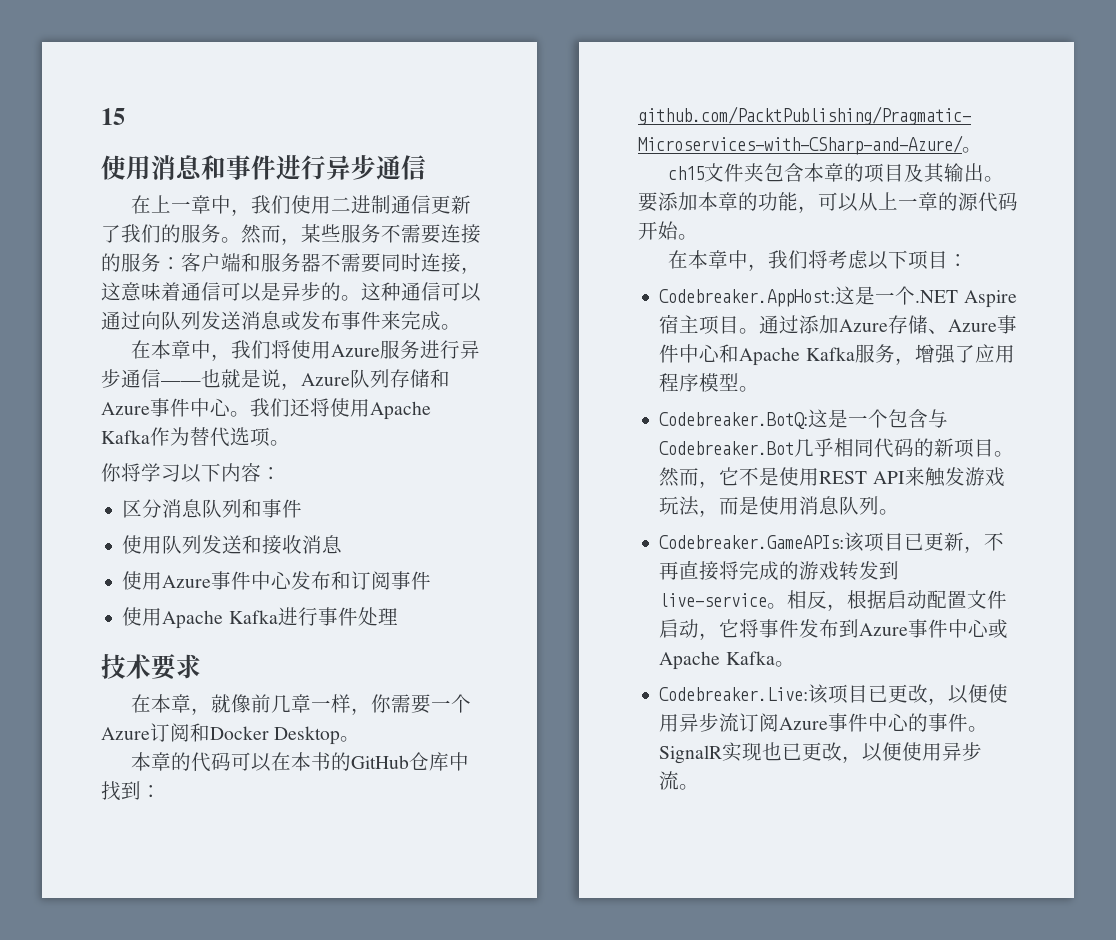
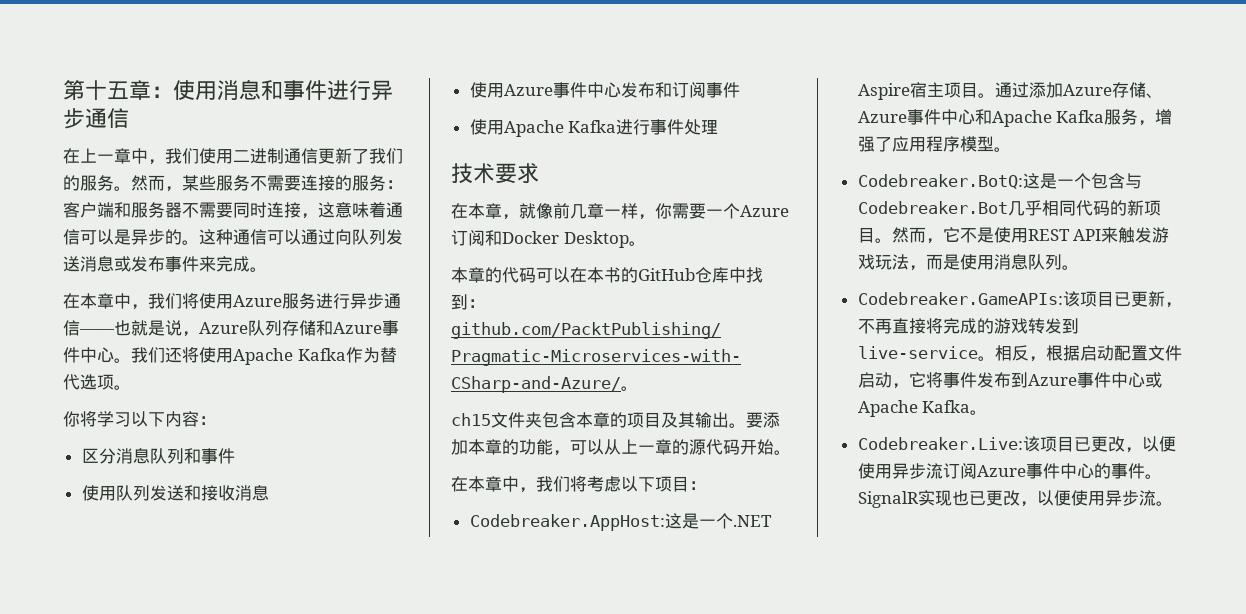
[101,108,125,125] 15 // -> [63,80,173,100] 第十五章：

